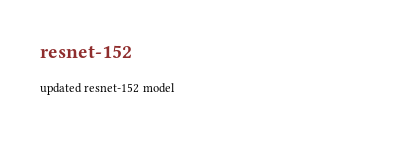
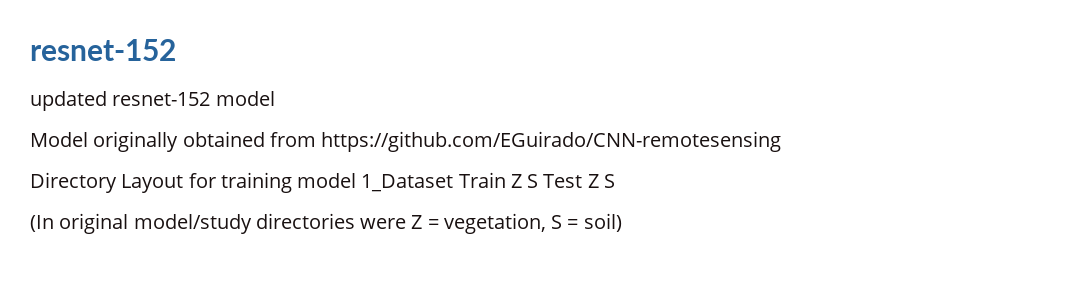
(175, 88) none -> [30,131,782,152] [30,172,615,193] [30,213,622,234] // Model originally obtained from https://github.com/EGuirado/CNN-remotesensing // Directory Layout for training model 1_Dataset Train Z S Test Z S // (In original model/study directories were Z = vegetation, S = soil)

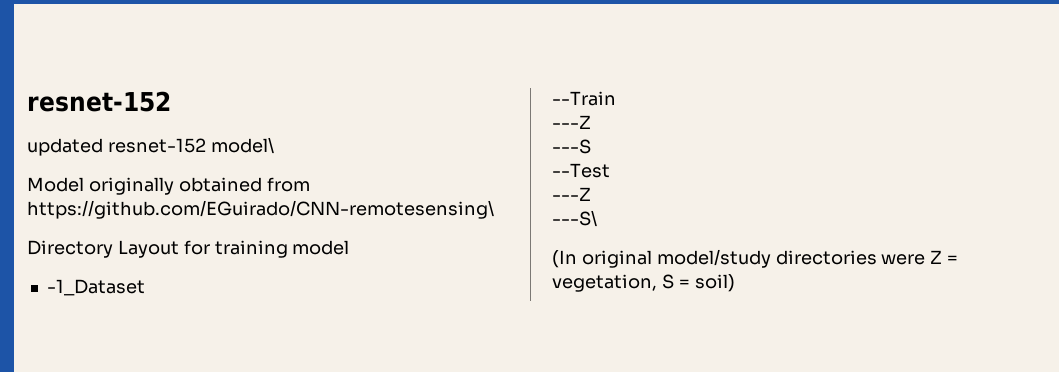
[215,91,275,106] model -> [210,137,274,154] model\
[321,131,782,152] https://github.com/EGuirado/CNN-remotesensing -> [27,200,494,219] https://github.com/EGuirado/CNN-remotesensing\
[361,172,615,192] 1_Dataset Train Z S Test Z S -> [46,279,145,296] [552,91,616,106] [552,115,591,129] [552,139,591,154] [552,163,610,178] [552,187,591,201] [552,210,597,227] // -1_Dataset // --Train // ---Z // ---S // --Test // ---Z // ---S\

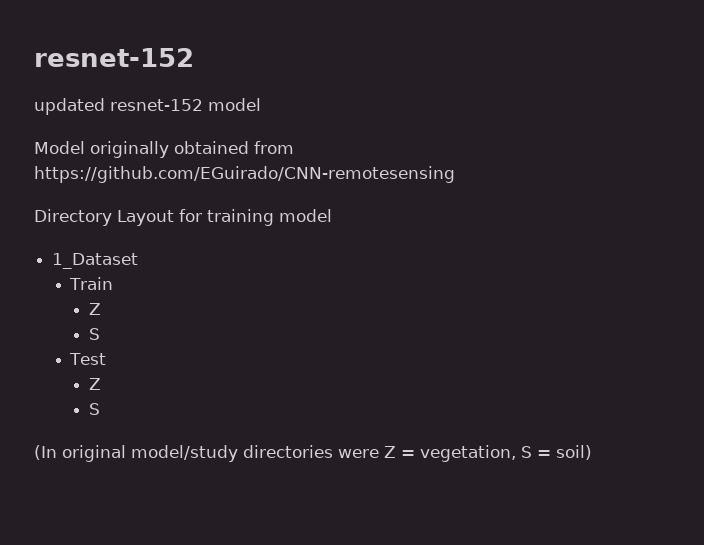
[210,137,274,154] model\ -> [208,98,261,111] model
[27,200,494,219] https://github.com/EGuirado/CNN-remotesensing\ -> [34,166,455,183] https://github.com/EGuirado/CNN-remotesensing
[46,279,145,296] [552,91,616,106] [552,115,591,129] [552,139,591,154] [552,163,610,178] [552,187,591,201] [552,210,597,227] -1_Dataset // --Train // ---Z // ---S // --Test // ---Z // ---S\ -> [52,253,139,269] [69,277,114,290] [88,303,101,315] [88,328,100,340] [69,353,107,365] [88,378,101,390] [88,403,100,415] 1_Dataset // Train // Z // S // Test // Z // S

